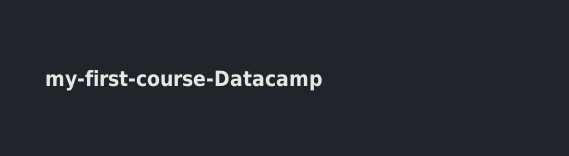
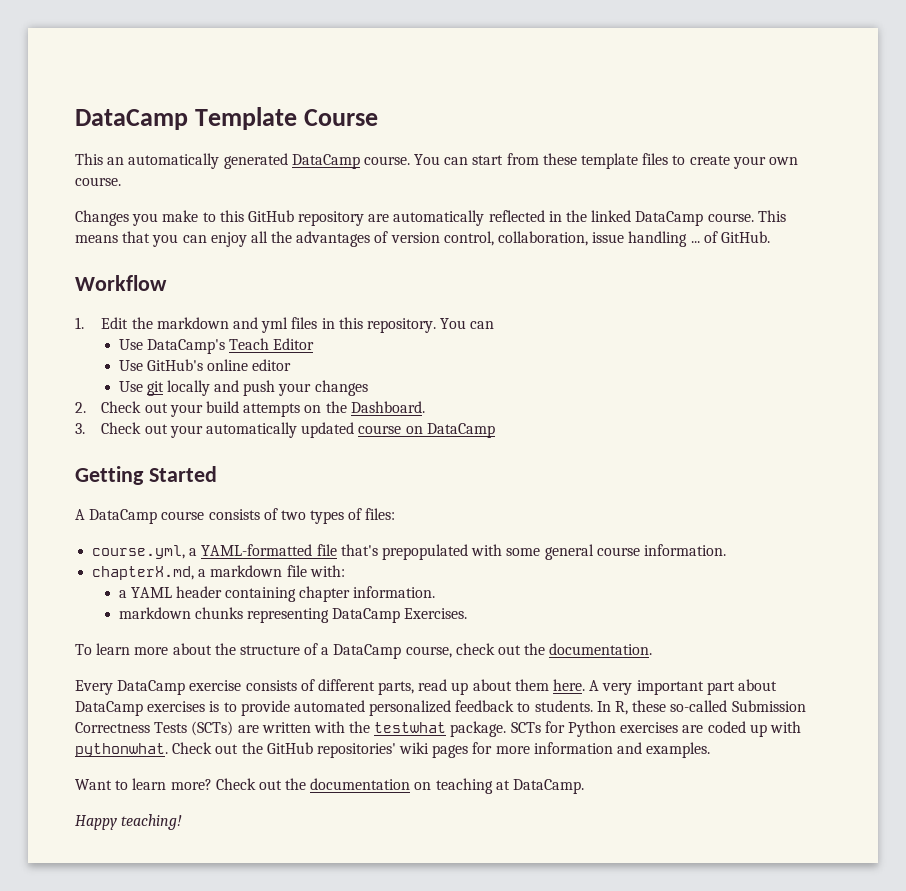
[45,70,323,91] my-first-course-Datacamp -> [75,107,378,130] [75,153,798,169] [75,177,121,186] [75,210,786,226] [75,231,770,247] [75,275,167,291] [75,317,495,333] [118,338,315,354] [118,359,292,371] [118,380,368,396] [75,401,425,417] [75,422,495,438] [75,466,217,485] [75,508,396,524] [92,544,726,560] [92,565,345,580] [118,586,436,602] [118,607,468,623] [75,643,653,659] [75,679,777,695] [75,700,806,716] [75,721,801,737] [75,742,711,758] [75,778,585,794] [75,814,183,830] DataCamp Template Course // This an automatically generated DataCamp course. You can start from these template files to create your own course. // Changes you make to this GitHub repository are automatically reflected in the linked DataCamp course. This means that you can enjoy all the advantages of version control, collaboration, issue handling ... of GitHub. // Workflow // 1. Edit the markdown and yml files in this repository. You can // Use DataCamp's Teach Editor // Use GitHub's online editor // Use git locally and push your changes // 2. Check out your build attempts on the Dashboard. // 3. Check out your automatically updated course on DataCamp // Getting Started // A DataCamp course consists of two types of files: // course.yml, a YAML-formatted file that's prepopulated with some general course information. // chapterX.md, a markdown file with: // a YAML header containing chapter information. // markdown chunks representing DataCamp Exercises. // To learn more about the structure of a DataCamp course, check out the documentation. // Every DataCamp exercise consists of different parts, read up about them here. A very important part about DataCamp exercises is to provide automated personalized feedback to students. In R, these so-called Submission Correctness Tests (SCTs) are written with the testwhat package. SCTs for Python exercises are coded up with pythonwhat. Check out the GitHub repositories' wiki pages for more information and examples. // Want to learn more? Check out the documentation on teaching at DataCamp. // Happy teaching!

